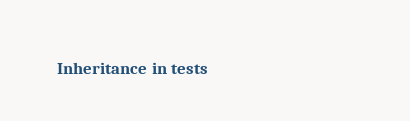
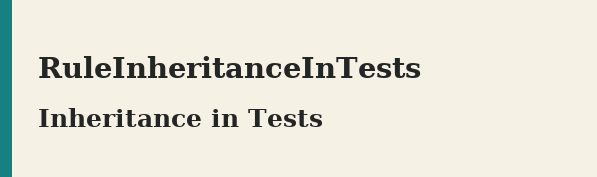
(57, 68) none -> [38,56,421,78] RuleInheritanceInTests //
[171,64,209,74] tests -> [248,109,323,127] Tests

